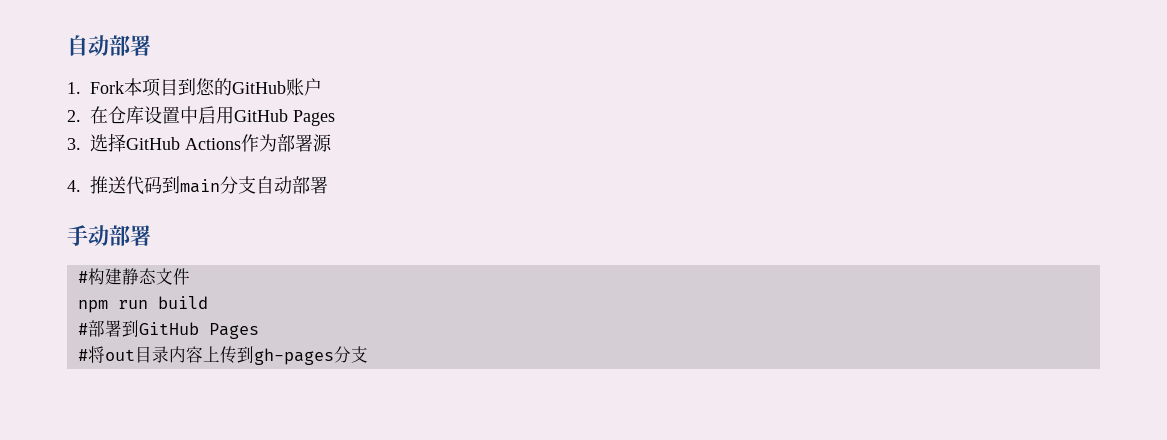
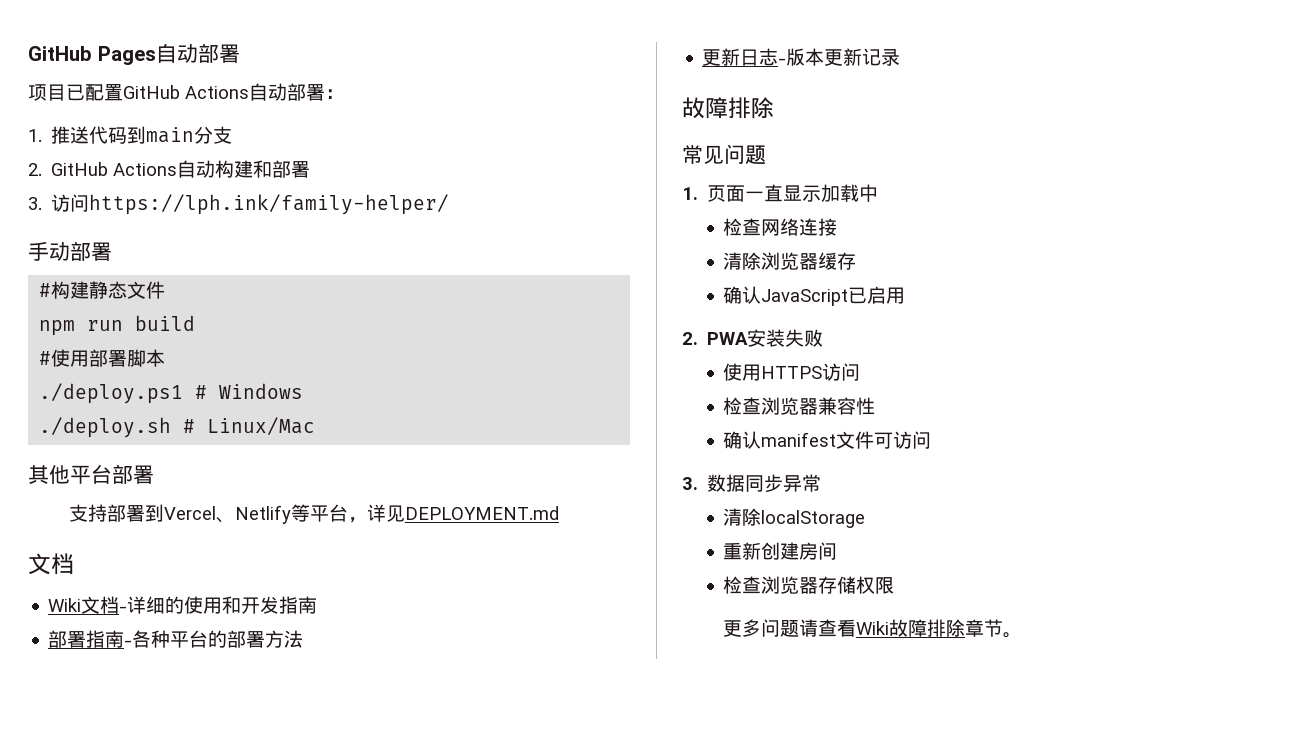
[67,35,151,56] [67,78,322,97] [67,106,335,126] [67,133,332,152] [67,180,81,192] 自动部署 // 1. Fork本项目到您的GitHub账户 // 2.在仓库设置中启用GitHub Pages // 3.选择GitHub Actions作为部署源 // 4. -> [28,43,240,65] [28,83,344,101] [28,129,42,142] GitHub Pages自动部署 // 项目已配置GitHub Actions自动部署： // 1.
[256,176,328,194] 自动部署 -> [28,160,311,178] [28,194,450,215] // 2. GitHub Actions自动构建和部署 // 3.访问https://lph.ink/family-helper/
[87,320,259,339] [77,346,368,365] 部署到GitHub Pages // #将out目录内容上传到gh-pages分支 -> [51,349,166,367] [39,383,304,404] [39,417,316,438] [28,464,154,484] [69,504,560,524] [28,553,74,575] [48,596,318,614] [48,630,304,648] [702,48,901,66] [682,97,774,119] [682,144,766,165] [682,184,879,202] [723,218,838,236] [723,252,857,270] [723,286,906,306] [682,329,824,347] [723,363,861,381] [723,397,876,415] [723,431,932,449] [682,474,822,493] [723,508,866,528] [723,542,838,560] [723,576,895,594] [723,619,1023,638] 使用部署脚本 // ./deploy.ps1 # Windows // ./deploy.sh # Linux/Mac // 其他平台部署 // 支持部署到Vercel、Netlify等平台，详见DEPLOYMENT.md // 文档 // Wiki文档-详细的使用和开发指南 // 部署指南-各种平台的部署方法 // 更新日志-版本更新记录 // 故障排除 // 常见问题 // 1.页面一直显示加载中 // 检查网络连接 // 清除浏览器缓存 // 确认JavaScript已启用 // 2. PWA安装失败 // 使用HTTPS访问 // 检查浏览器兼容性 // 确认manifest文件可访问 // 3.数据同步异常 // 清除localStorage // 重新创建房间 // 检查浏览器存储权限 // 更多问题请查看Wiki故障排除章节。

